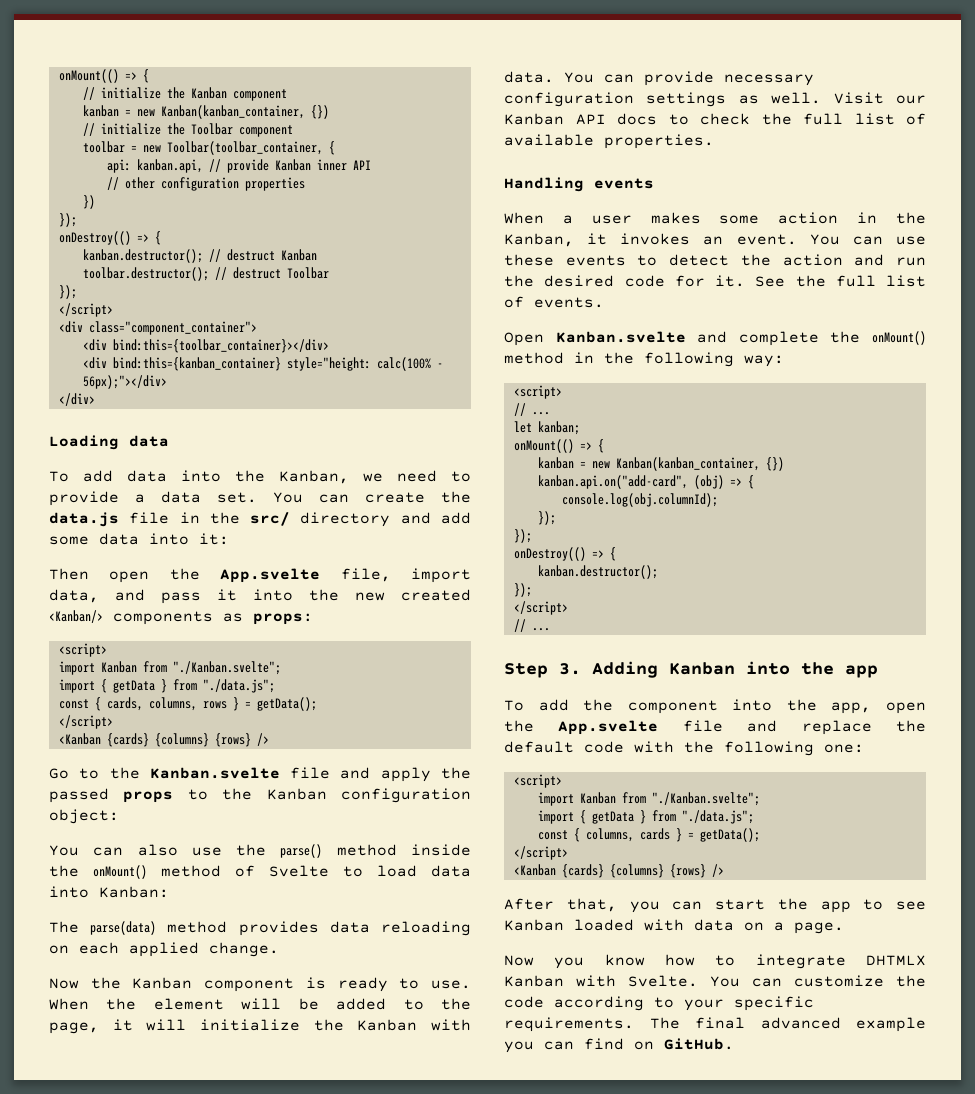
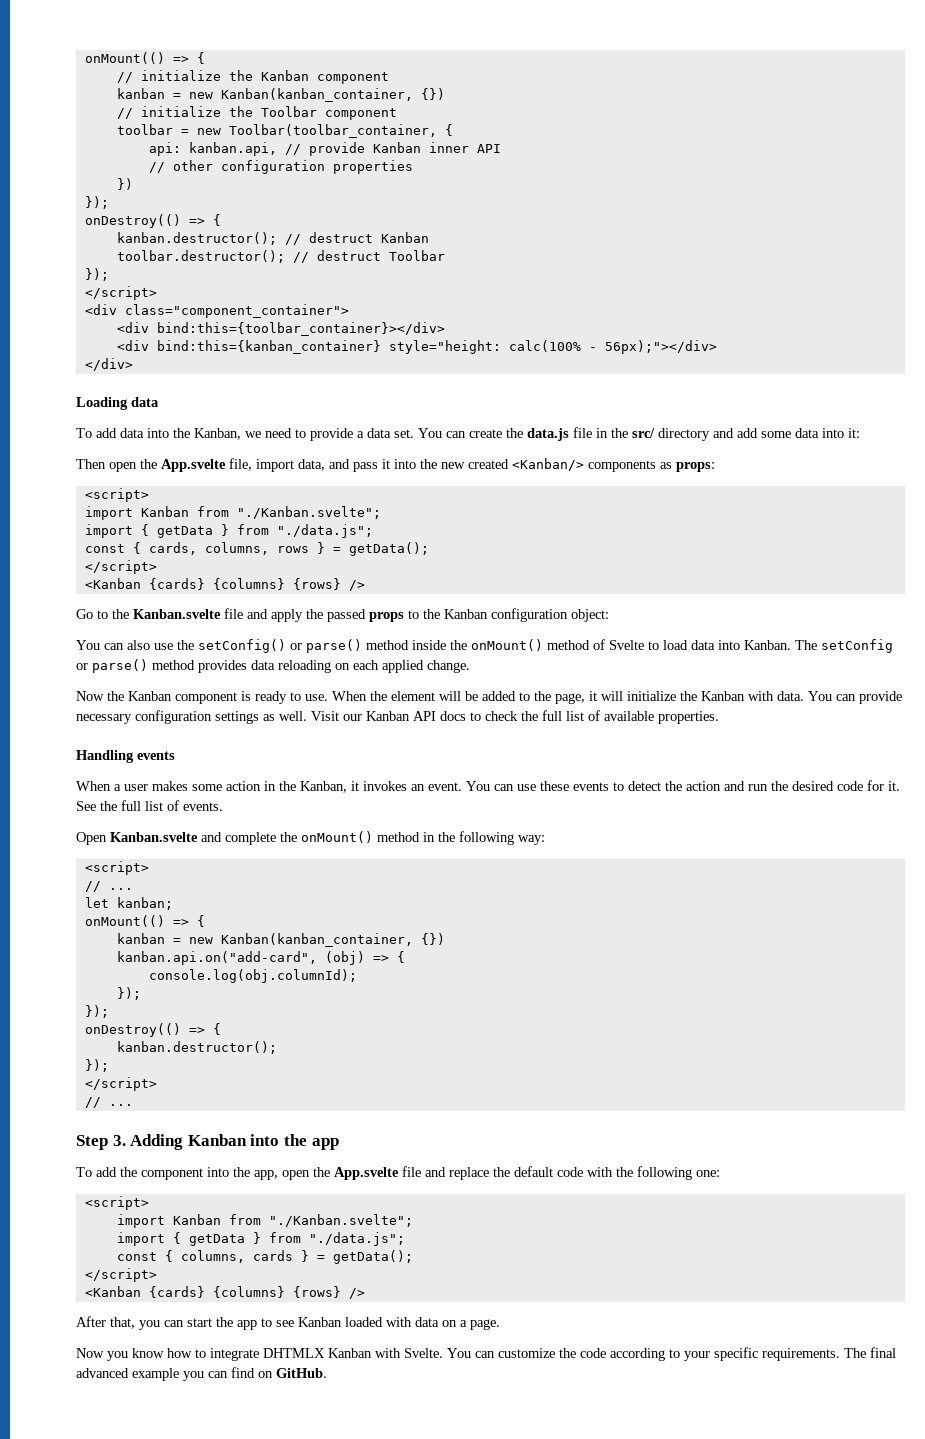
(267, 850) none -> [198,639,302,653] setConfig() or
[99,886,169,898] [49,921,157,935] Kanban: // The parse(data) -> [744,639,893,653] [76,659,148,673] Kanban. The setConfig or parse()

